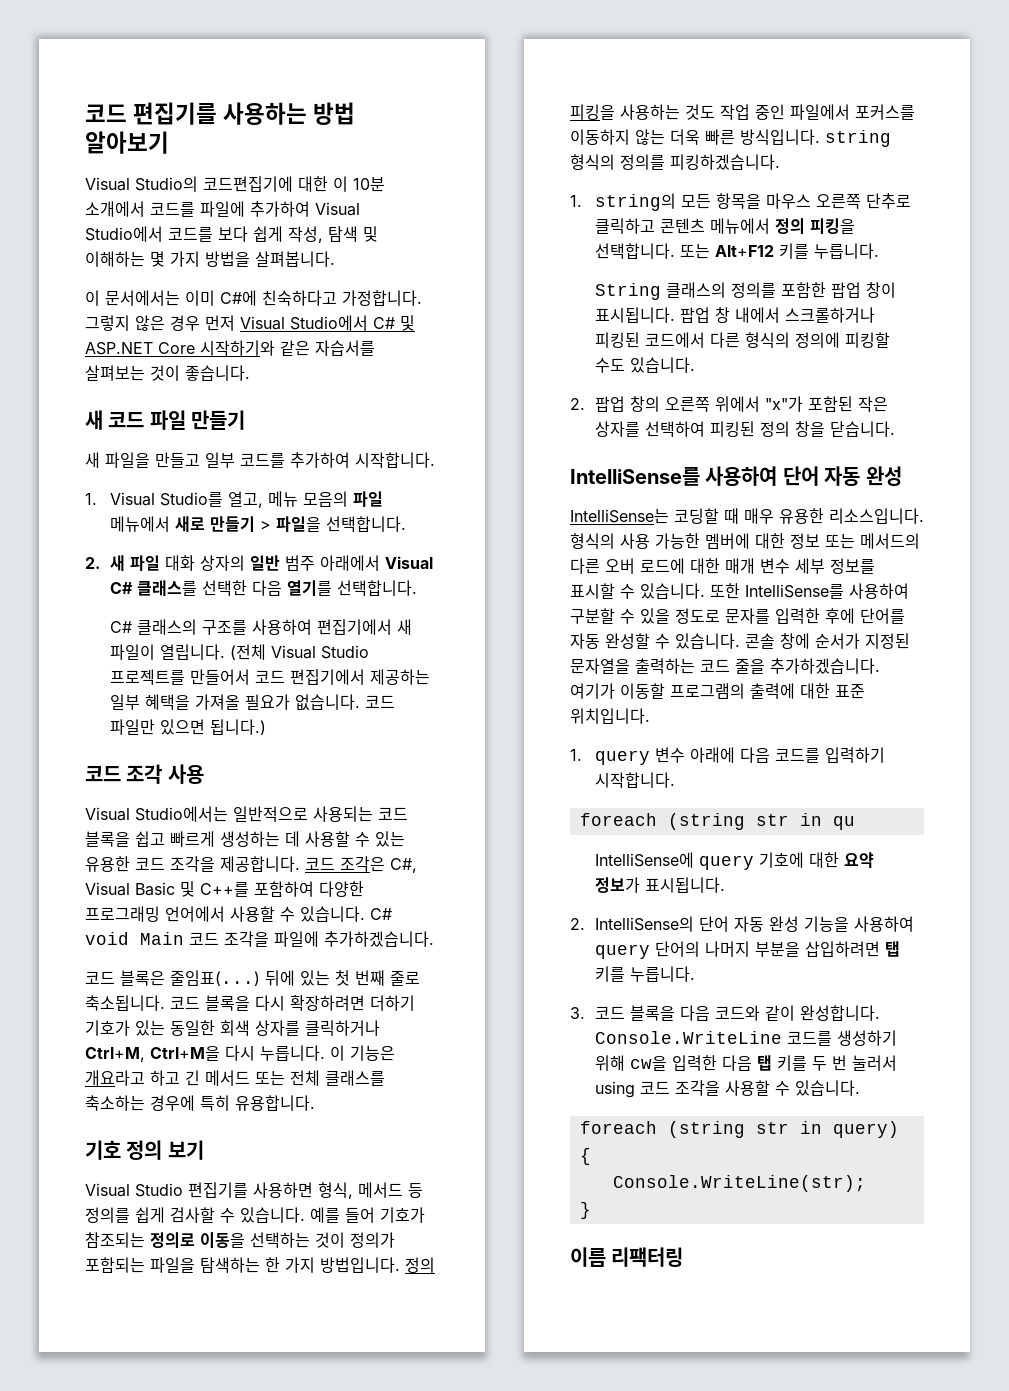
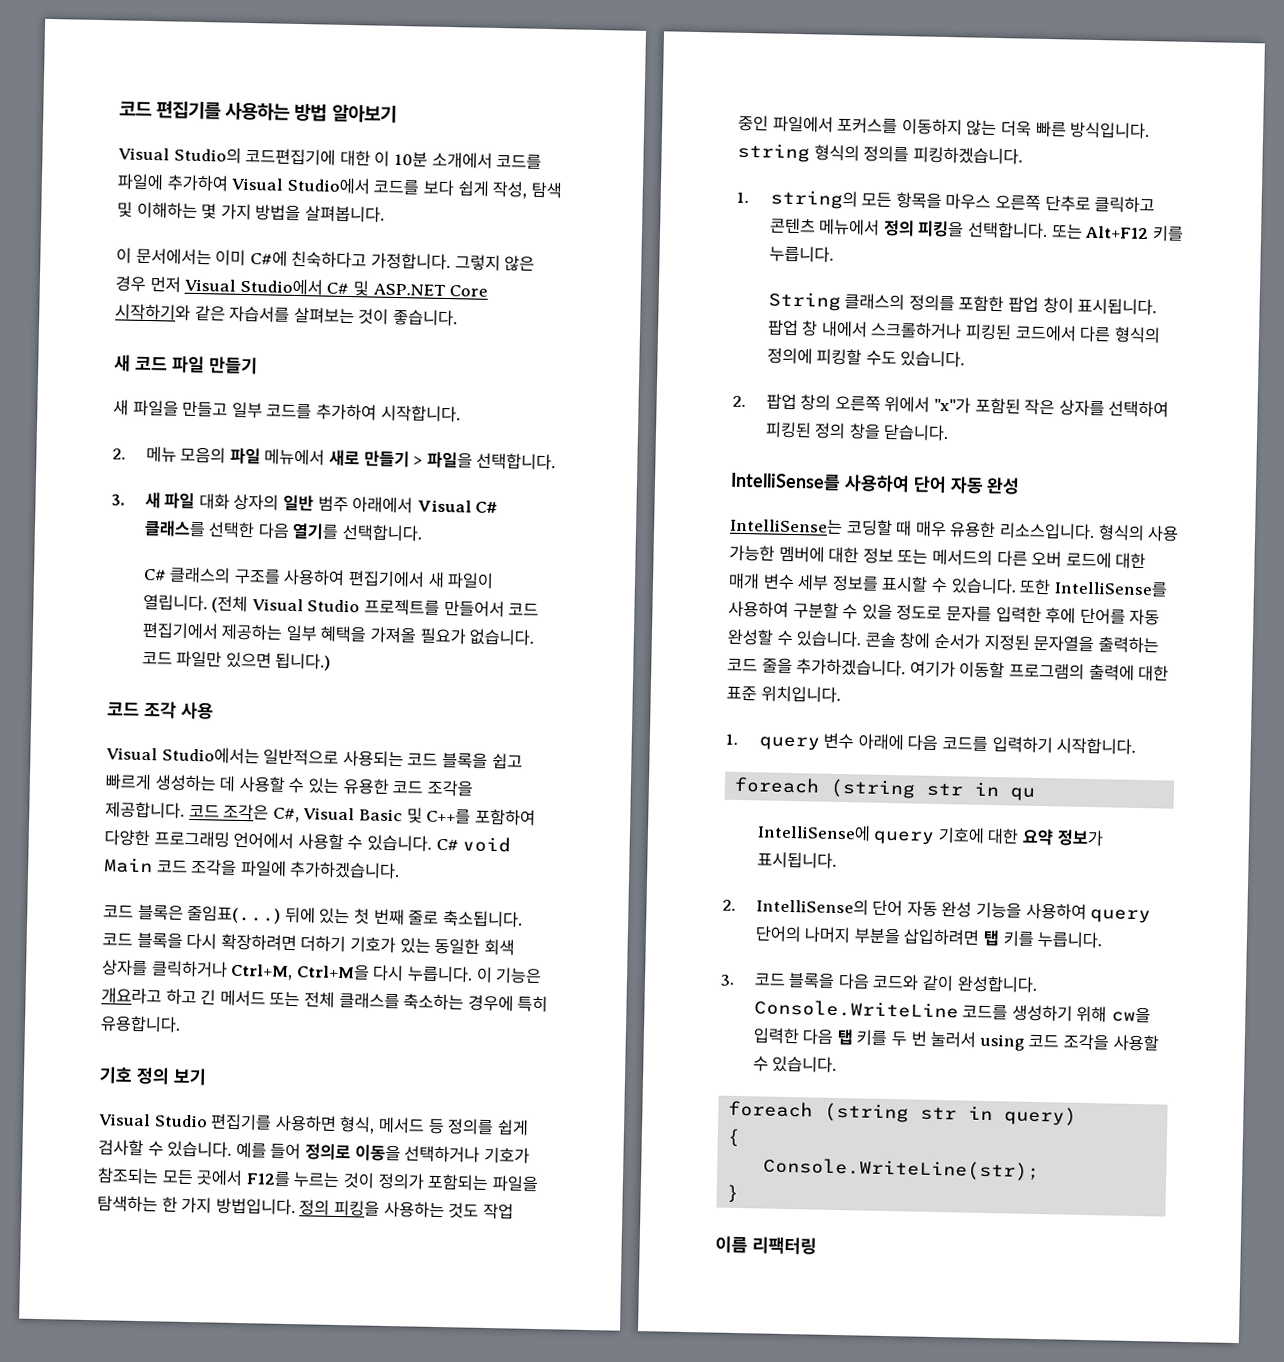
[85,491,264,508] 1. Visual Studio를 열고, -> [112,448,126,460] 2.
[85,557,100,569] 2. -> [111,494,125,506] 3.
[380,1207,425,1223] [85,1232,310,1249] 기호가 참조되는 정의로 이동을 선택하는 -> [304,1143,530,1164] [97,1167,341,1189] 정의로 이동을 선택하거나 기호가 참조되는 모든 곳에서 F12를 누르는

